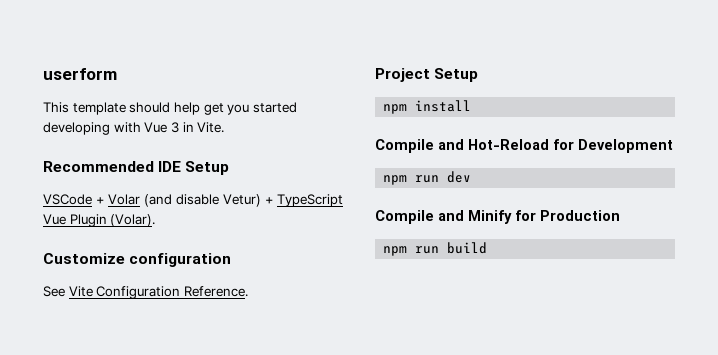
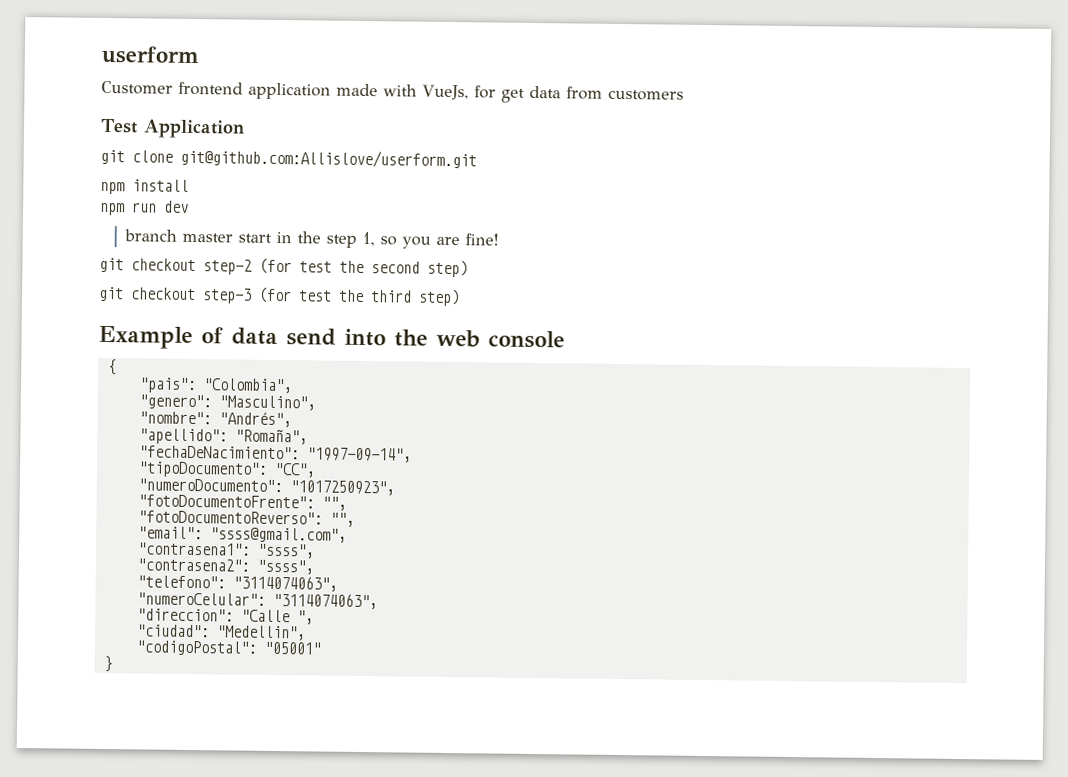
[43,102,297,115] [43,122,225,135] [43,161,230,175] [43,194,343,207] [43,214,156,227] [43,253,232,267] [43,286,248,299] [375,68,479,82] [383,100,472,114] [375,139,673,153] [383,171,472,185] [375,210,620,224] [383,242,488,256] This template should help get you started developing with Vue 3 in Vite. // Recommended IDE Setup // VSCode + Volar (and disable Vetur) + TypeScript Vue Plugin (Volar). // Customize configuration // See Vite Configuration Reference. // Project Setup // npm install // Compile and Hot-Reload for Development // npm run dev // Compile and Minify for Production // npm run build -> [101,80,684,103] [100,118,245,139] [100,148,477,169] [100,179,189,195] [100,200,189,216] [124,229,500,249] [99,257,468,278] [98,286,460,307] [98,325,565,350] [107,359,117,376] [138,377,293,394] [138,394,316,411] [138,411,292,428] [138,428,308,445] [138,445,412,463] [137,461,316,478] [137,478,395,496] [137,494,347,511] [137,510,355,527] [137,526,347,543] [137,542,315,559] [136,558,314,575] [136,575,338,592] [136,592,378,610] [136,608,314,625] [136,624,306,641] [135,640,322,656] [103,655,113,673] Customer frontend application made with VueJs, for get data from customers // Test Application // git clone git@github.com:Allislove/userform.git // npm install // npm run dev // branch master start in the step 1, so you are fine! // git checkout step-2 (for test the second step) // git checkout step-3 (for test the third step) // Example of data send into the web console // { // "pais": "Colombia", // "genero": "Masculino", // "nombre": "Andrés", // "apellido": "Romaña", // "fechaDeNacimiento": "1997-09-14", // "tipoDocumento": "CC", // "numeroDocumento": "1017250923", // "fotoDocumentoFrente": "", // "fotoDocumentoReverso": "", // "email": "ssss@gmail.com", // "contrasena1": "ssss", // "contrasena2": "ssss", // "telefono": "3114074063", // "numeroCelular": "3114074063", // "direccion": "Calle ", // "ciudad": "Medellin", // "codigoPostal": "05001" // }

